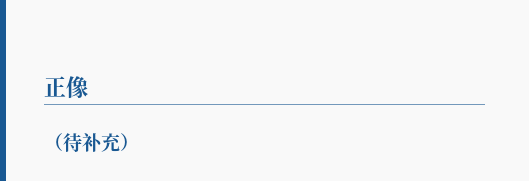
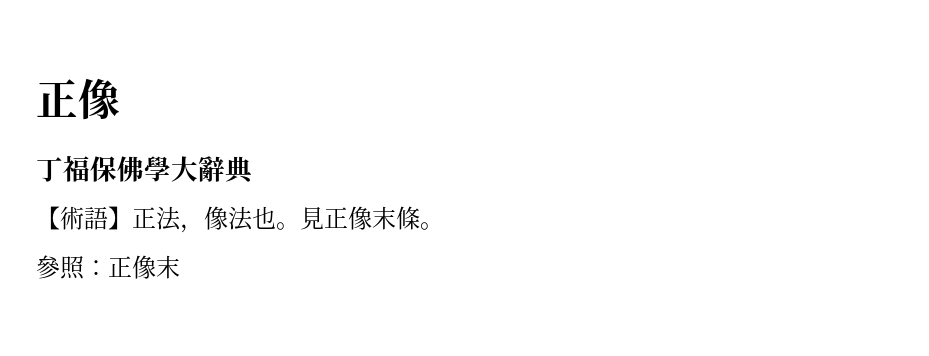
[44,133,139,152] （待补充） -> [36,156,255,184] [36,206,444,233] [36,255,180,280] 丁福保佛學大辭典 // 【術語】正法，像法也。見正像末條。 // 參照：正像末

